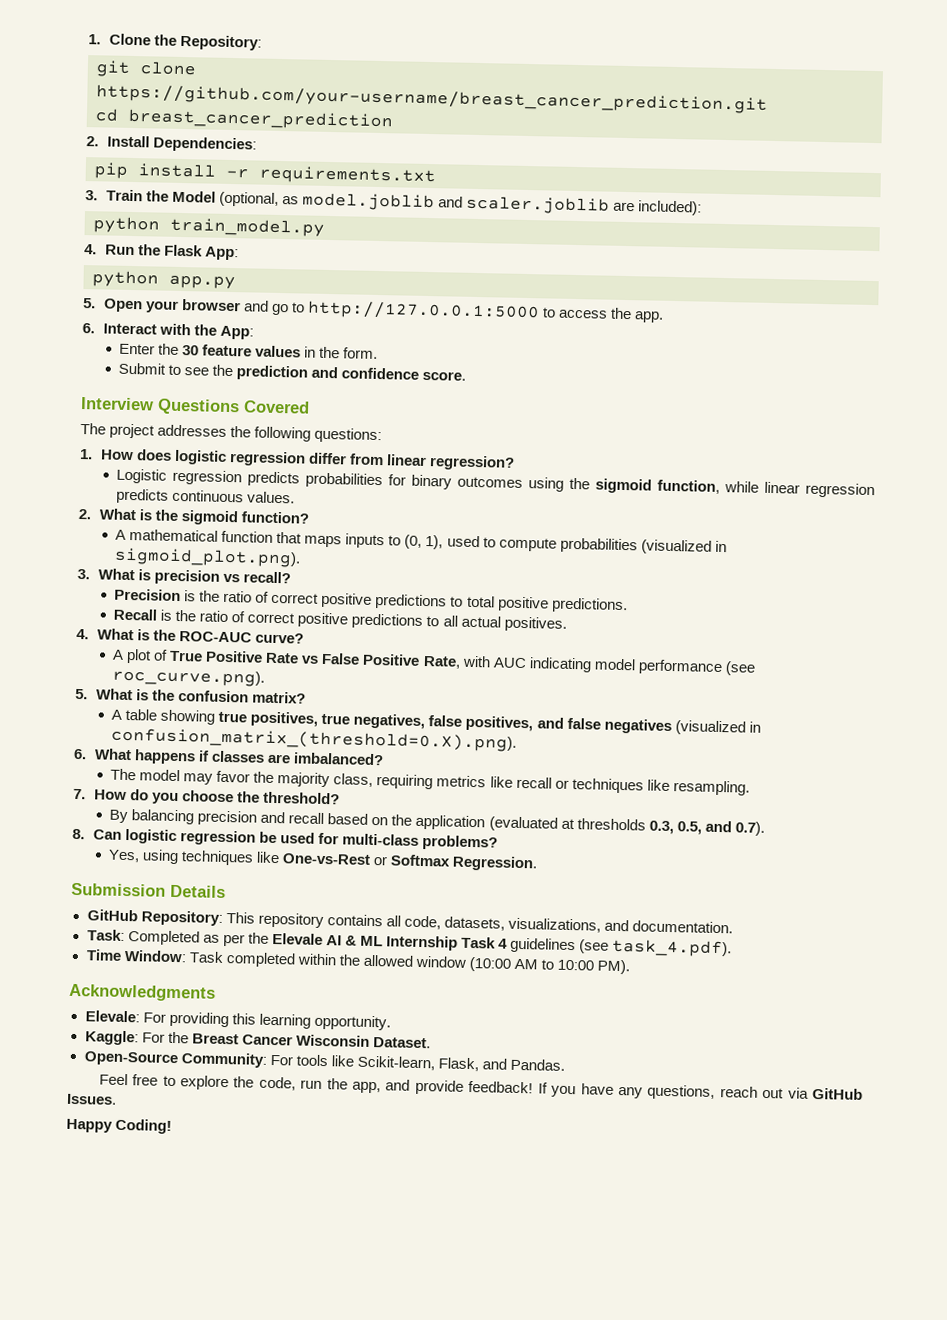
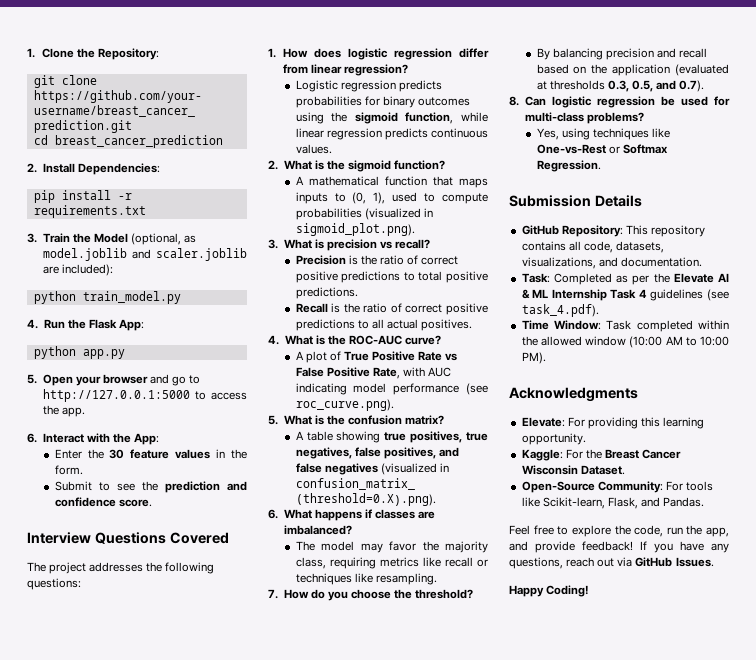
[271,932,323,945] Elevale -> [673,273,714,283] Elevate
[84,1010,140,1023] Elevale: -> [521,417,565,427] Elevate:

